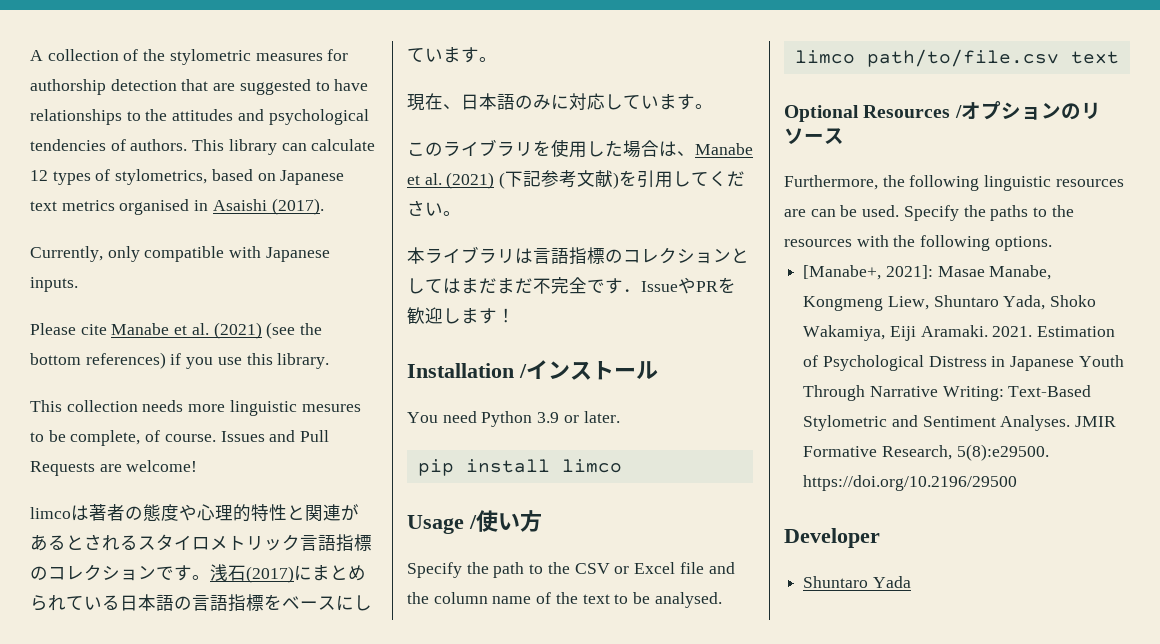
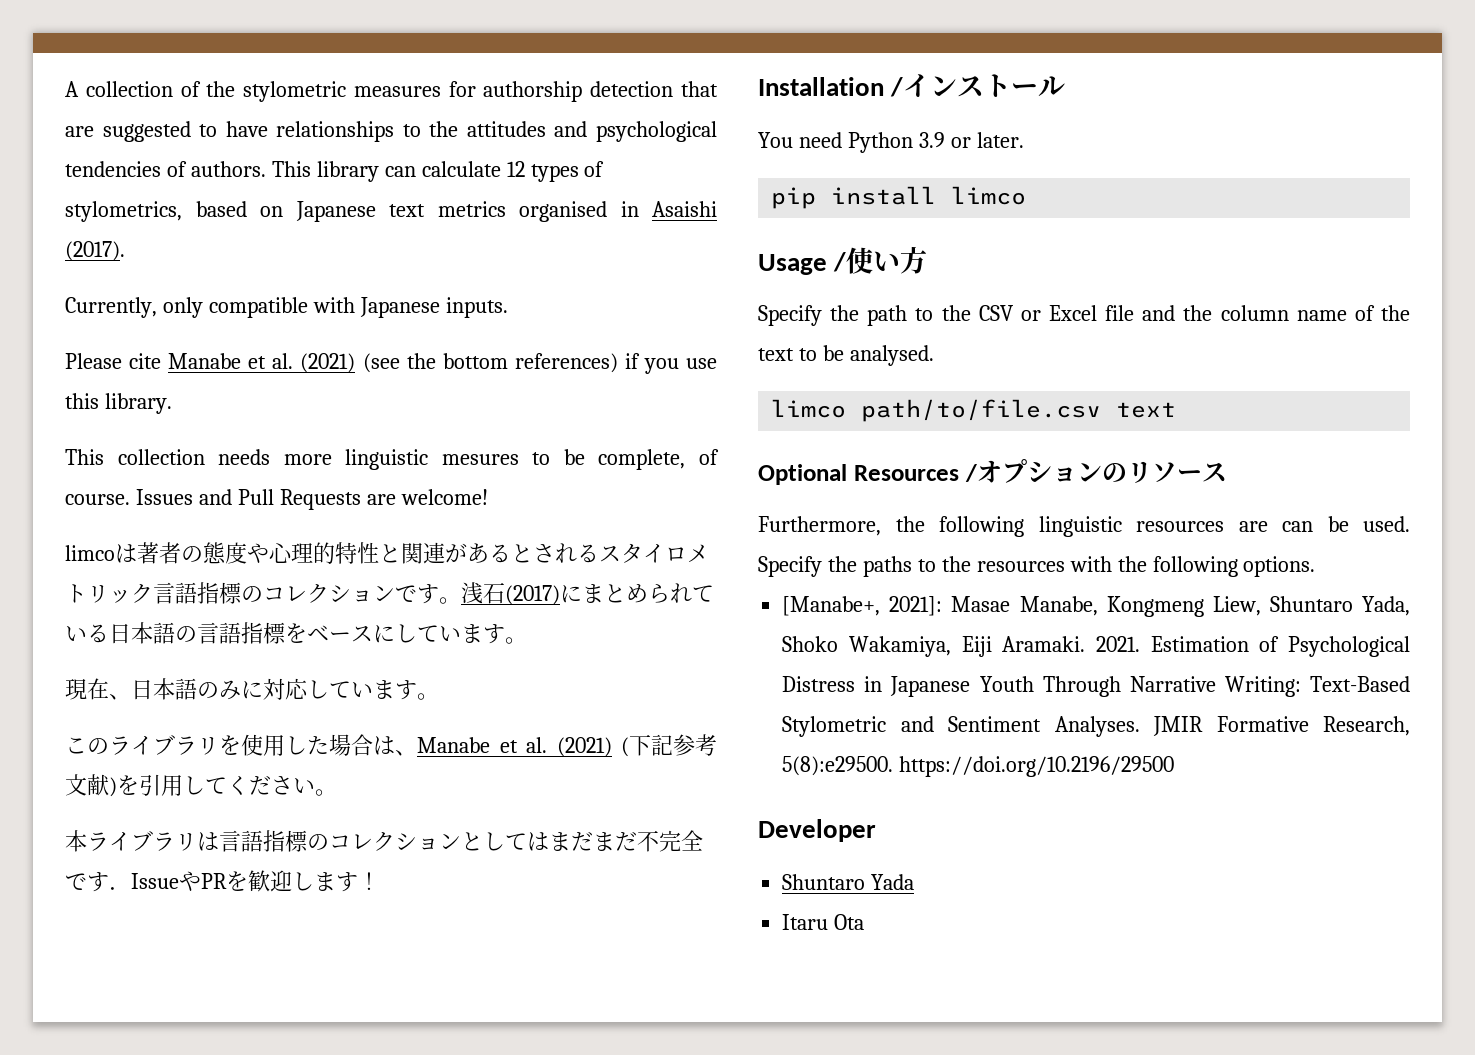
(911, 582) none -> [782,914,865,930] // Itaru Ota

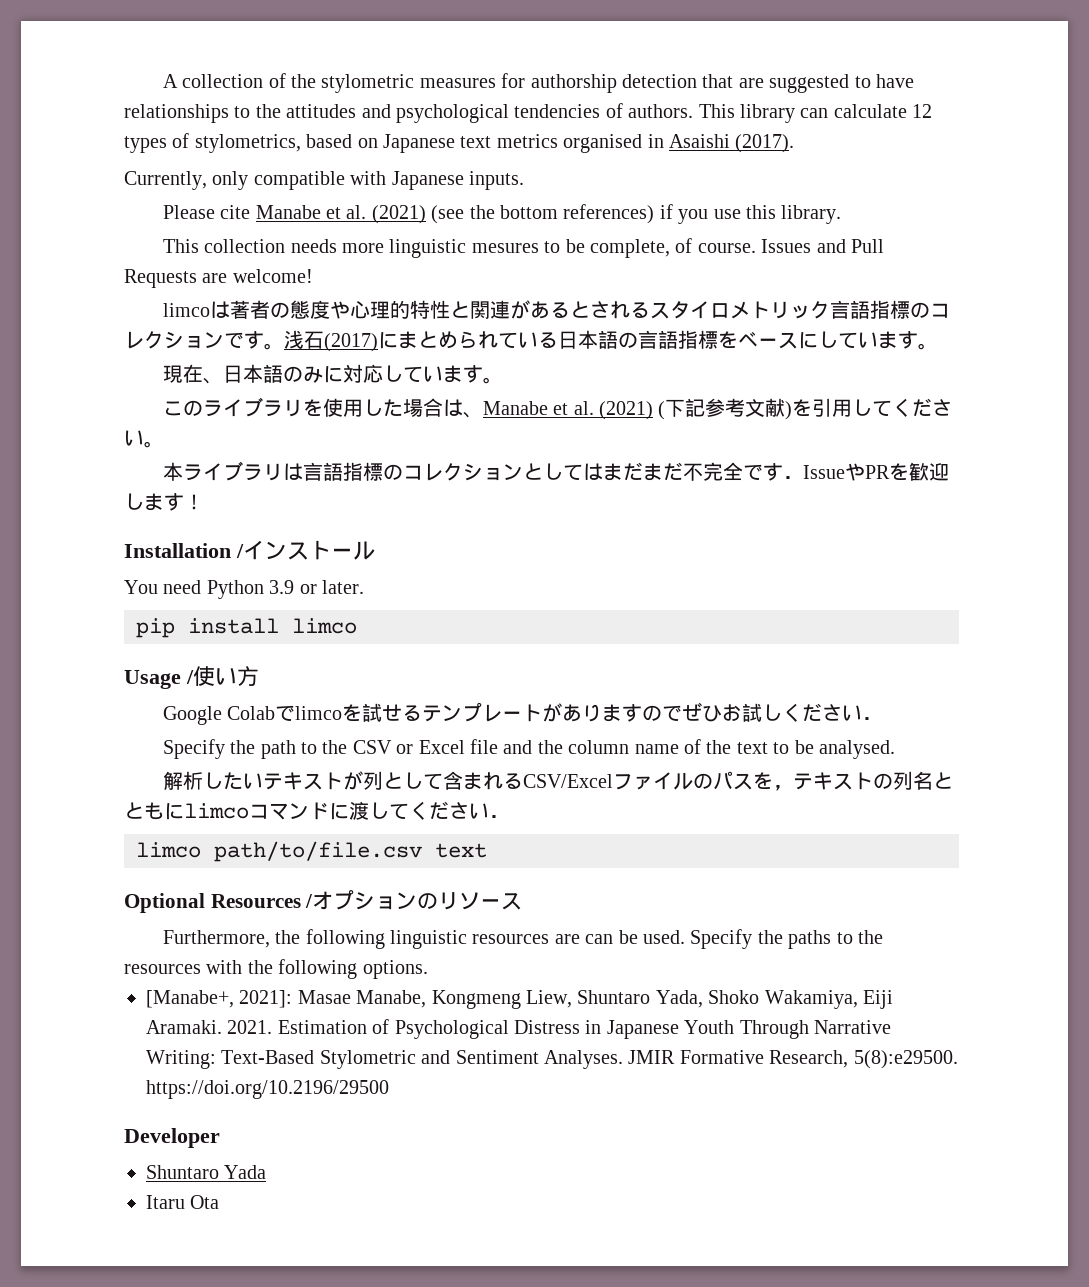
(928, 260) none -> [162,702,883,725] // Google Colabでlimcoを試せるテンプレートがありますのでぜひお試しください．
(934, 355) none -> [162,771,953,791] [124,801,509,820] // 解析したいテキストが列として含まれるCSV/Excelファイルのパスを，テキストの列名とともにlimcoコマンドに渡してください．

